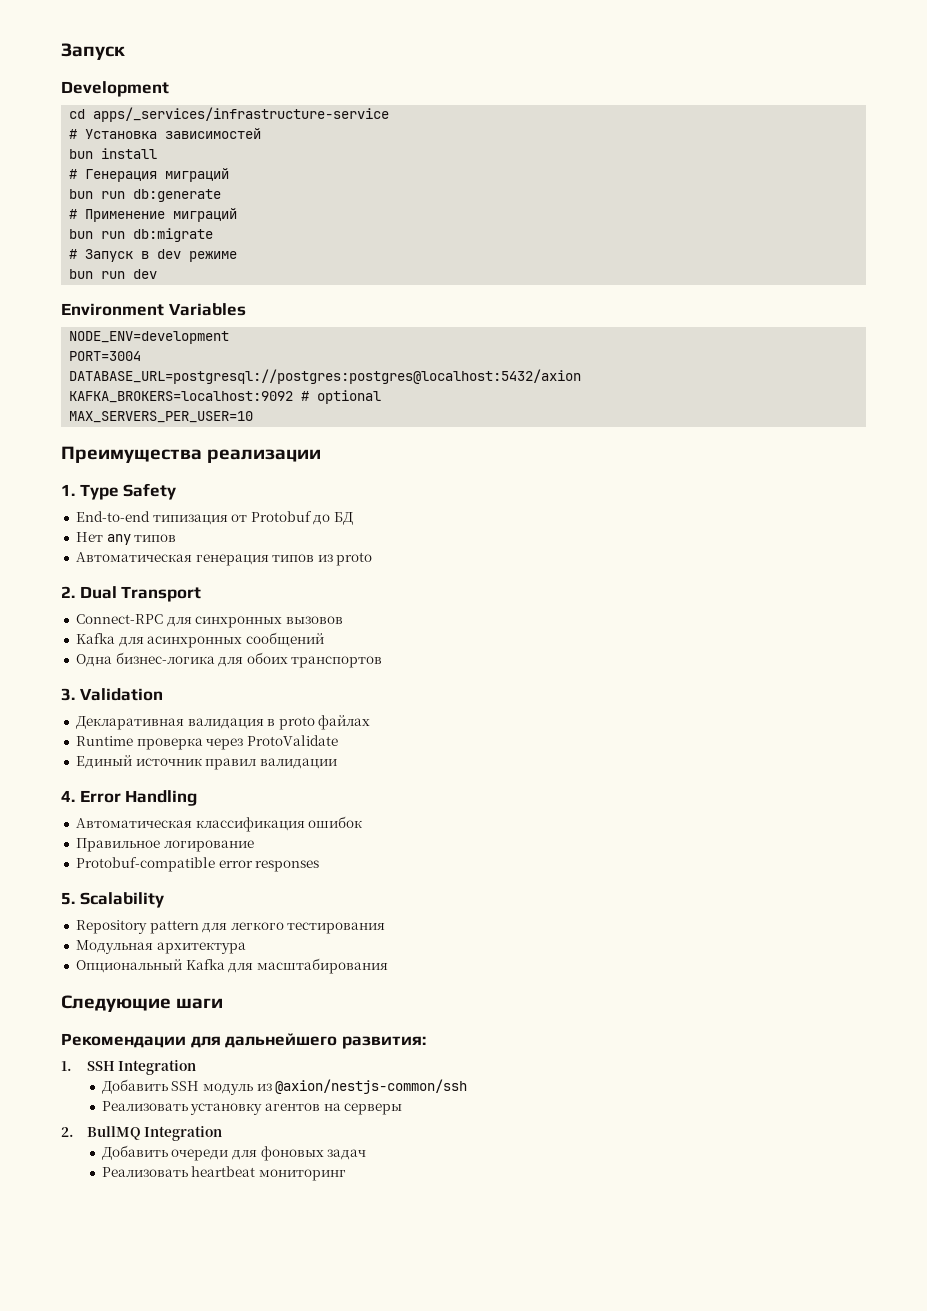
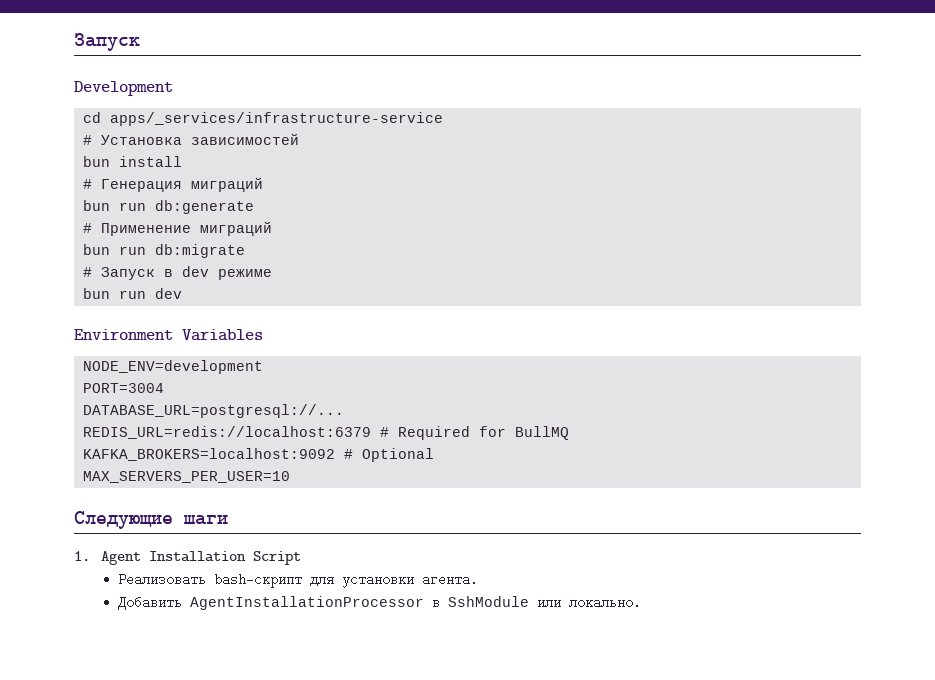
[69,369,582,384] DATABASE_URL=postgresql://postgres:postgres@localhost:5432/axion -> [83,404,345,418] [83,426,570,440] DATABASE_URL=postgresql://... // REDIS_URL=redis://localhost:6379 # Required for BullMQ
[317,390,382,404] optional -> [362,448,435,462] Optional
[61,446,322,463] [61,483,177,500] [75,511,354,525] [75,532,177,545] [75,552,373,566] [61,586,202,602] [75,614,343,628] [75,632,324,648] [75,652,383,668] [61,688,163,701] [75,715,371,730] [75,735,338,750] [75,755,337,770] [61,790,198,806] [75,816,363,832] [75,838,254,852] [75,857,320,872] [61,892,164,908] [75,920,386,934] [75,940,246,954] [75,958,388,974] [61,995,224,1012] [61,1033,426,1049] [61,1060,197,1075] [101,1079,468,1095] [101,1101,403,1115] [61,1126,223,1141] [101,1145,367,1161] [101,1166,346,1181] Преимущества реализации // 1. Type Safety // End-to-end типизация от Protobuf до БД // Нет any типов // Автоматическая генерация типов из proto // 2. Dual Transport // Connect-RPC для синхронных вызовов // Kafka для асинхронных сообщений // Одна бизнес-логика для обоих транспортов // 3. Validation // Декларативная валидация в proto файлах // Runtime проверка через ProtoValidate // Единый источник правил валидации // 4. Error Handling // Автоматическая классификация ошибок // Правильное логирование // Protobuf-compatible error responses // 5. Scalability // Repository pattern для легкого тестирования // Модульная архитектура // Опциональный Kafka для масштабирования // Следующие шаги // Рекомендации для дальнейшего развития: // 1. SSH Integration // Добавить SSH модуль из @axion/nestjs-common/ssh // Реализовать установку агентов на серверы // 2. BullMQ Integration // Добавить очереди для фоновых задач // Реализовать heartbeat мониторинг -> [74,511,228,529] [74,551,302,565] [118,571,479,588] [118,594,642,610] Следующие шаги // 1. Agent Installation Script // Реализовать bash-скрипт для установки агента. // Добавить AgentInstallationProcessor в SshModule или локально.

